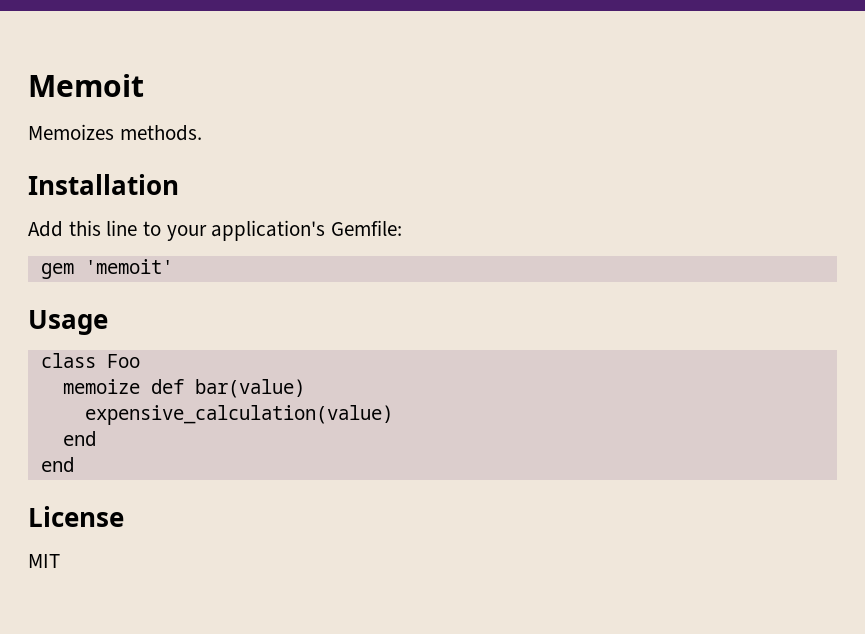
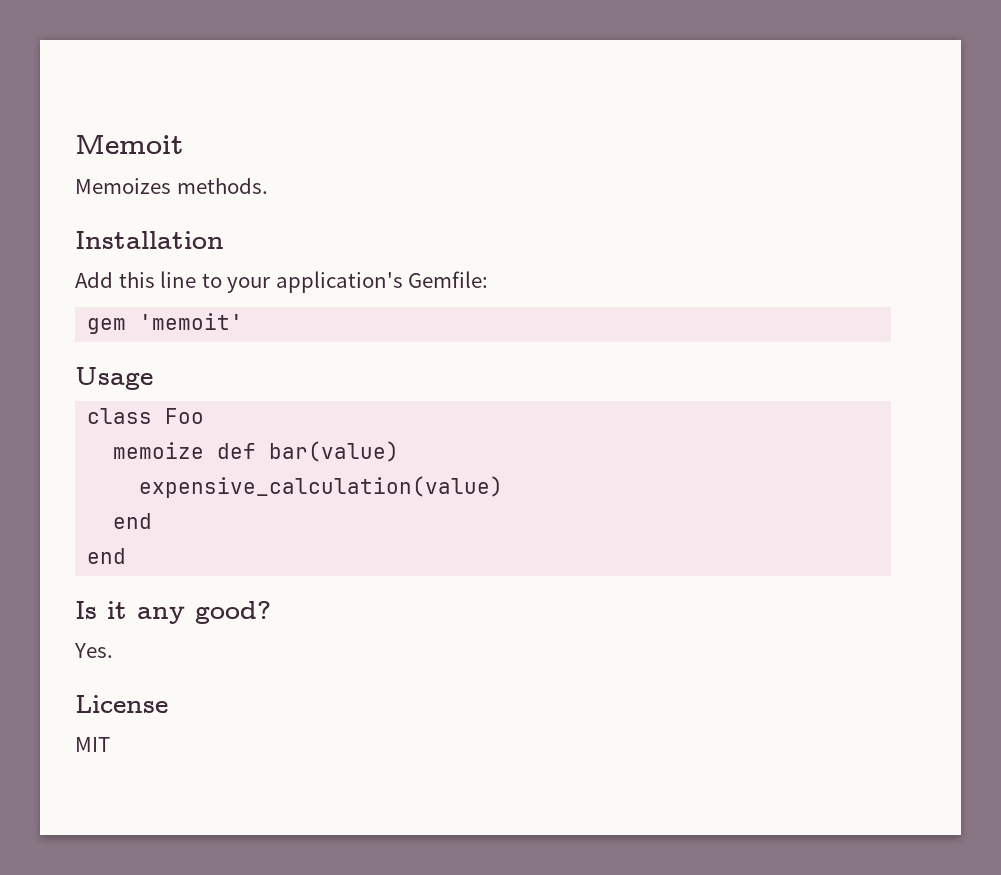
(74, 464) none -> [75,601,271,624] [74,643,113,658] // Is it any good? // Yes.

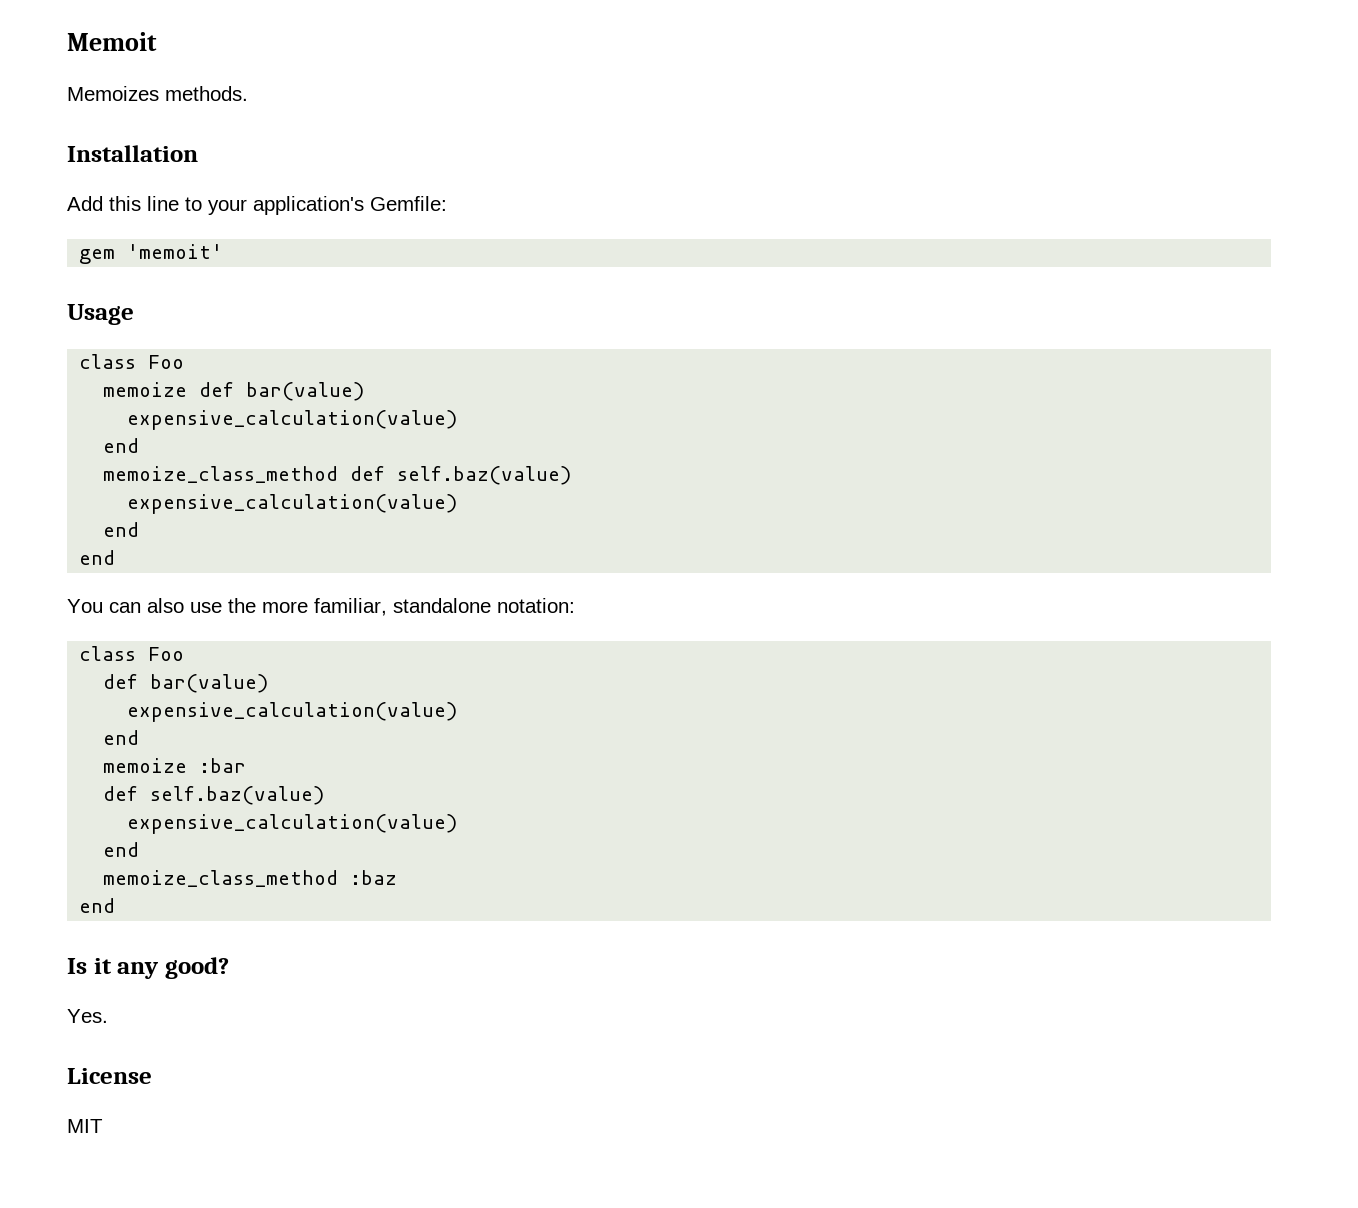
(153, 521) none -> [103,466,572,485] [127,494,458,514] [103,522,140,537] [79,550,116,565] [67,598,575,616] [79,646,185,661] [103,674,269,693] [127,702,458,722] [103,730,140,745] [103,758,247,773] [103,786,325,805] [127,814,458,834] [103,842,140,857] [103,870,398,887] // memoize_class_method def self.baz(value) // expensive_calculation(value) // end // end // You can also use the more familiar, standalone notation: // class Foo // def bar(value) // expensive_calculation(value) // end // memoize :bar // def self.baz(value) // expensive_calculation(value) // end // memoize_class_method :baz

